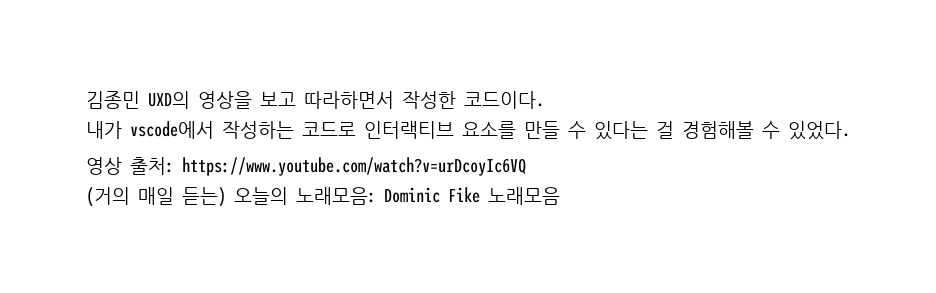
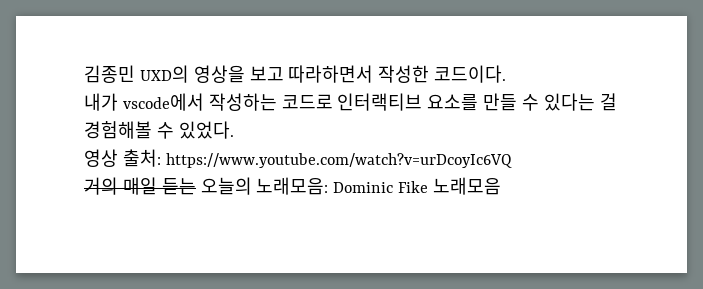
[86,187,226,207] (거의 매일 듣는) -> [84,177,196,195] 거의 매일 듣는

